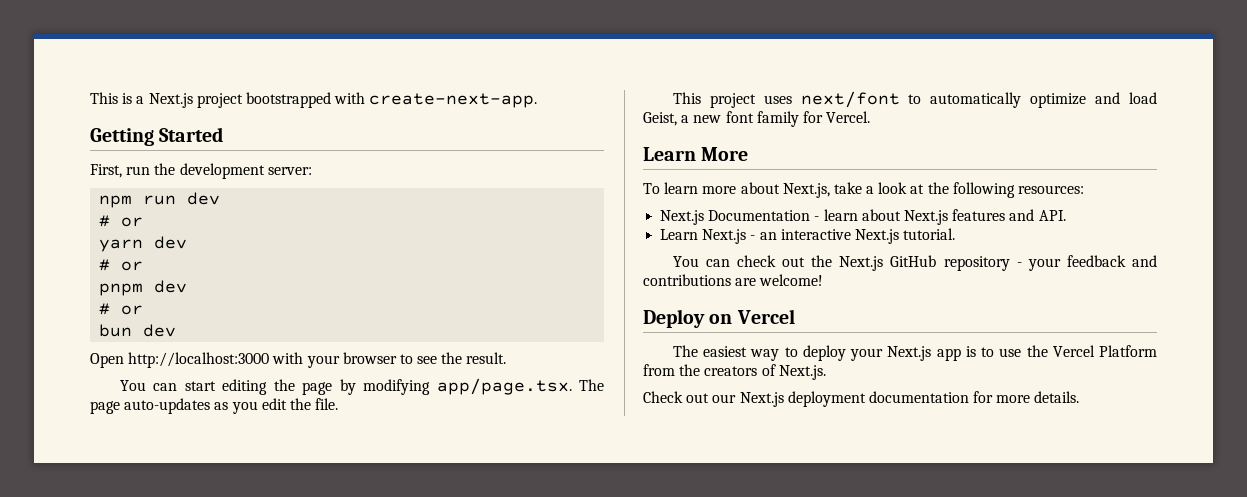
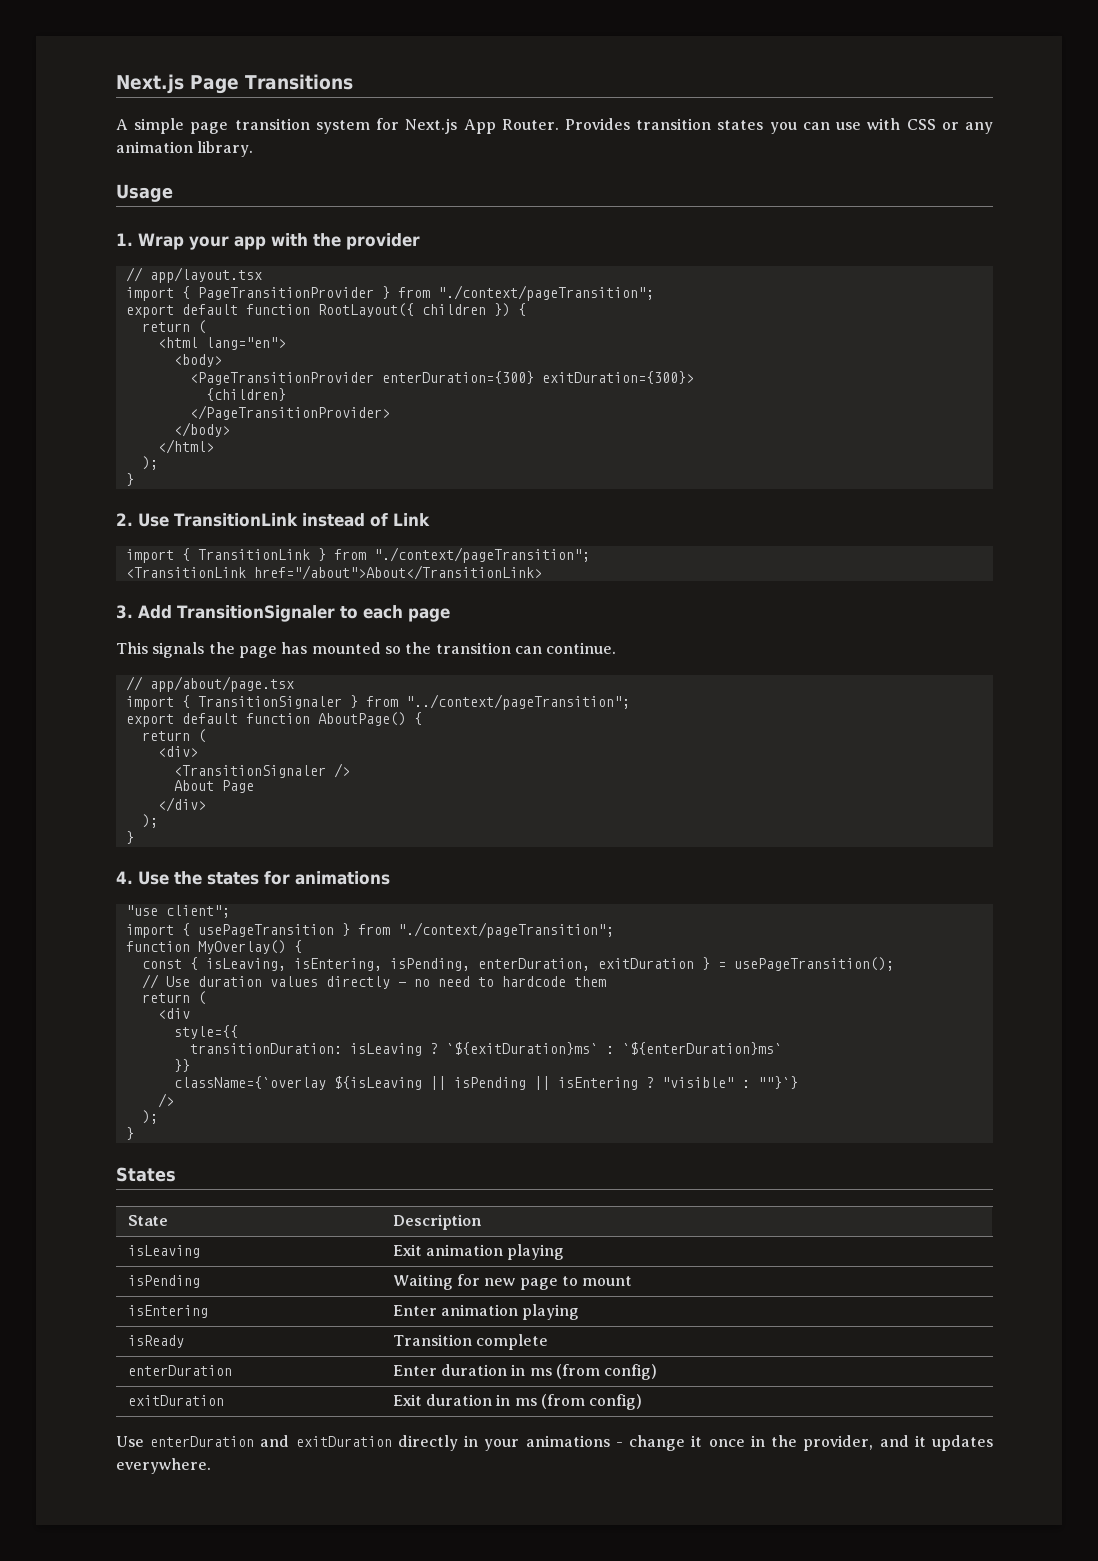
[90,92,538,108] [90,127,224,146] [90,163,312,179] [99,192,221,208] [99,215,144,227] [99,236,188,252] [99,259,144,271] [99,280,188,296] [99,303,144,315] [99,324,177,337] [90,352,507,368] [119,378,604,395] [90,398,339,414] [672,91,1157,108] [643,111,871,127] [643,147,749,161] [643,182,1085,198] [660,209,1066,225] [660,228,956,244] [672,255,1157,271] [643,274,824,286] [643,309,795,328] [672,345,1157,361] [643,364,826,380] [643,391,1080,407] This is a Next.js project bootstrapped with create-next-app. // Getting Started // First, run the development server: // npm run dev // # or // yarn dev // # or // pnpm dev // # or // bun dev // Open http://localhost:3000 with your browser to see the result. // You can start editing the page by modifying app/page.tsx. The page auto-updates as you edit the file. // This project uses next/font to automatically optimize and load Geist, a new font family for Vercel. // Learn More // To learn more about Next.js, take a look at the following resources: // Next.js Documentation - learn about Next.js features and API. // Learn Next.js - an interactive Next.js tutorial. // You can check out the Next.js GitHub repository - your feedback and contributions are welcome! // Deploy on Vercel // The easiest way to deploy your Next.js app is to use the Vercel Platform from the creators of Next.js. // Check out our Next.js deployment documentation for more details. -> [116,74,353,94] [116,118,993,134] [116,141,254,157] [116,184,173,202] [116,233,420,250] [125,267,262,283] [125,285,654,301] [125,303,526,318] [141,320,206,334] [157,337,286,350] [173,354,222,367] [189,371,694,385] [205,388,286,401] [189,405,390,420] [173,422,230,437] [157,439,214,454] [141,456,158,470] [125,473,134,486] [116,513,430,527] [125,547,590,563] [125,565,542,580] [116,605,450,622] [116,642,617,658] [125,676,294,692] [125,694,630,710] [125,712,422,727] [141,729,206,743] [157,746,198,757] [173,763,350,778] [173,780,254,793] [157,797,206,812] [141,814,158,828] [125,831,134,844] [116,871,390,885] [125,905,230,918] [125,922,614,938] [125,940,302,954] [141,957,894,971] [141,974,606,989] [141,991,206,1005] [157,1008,190,1019] [173,1025,238,1039] [189,1042,782,1056] [173,1059,190,1072] [173,1076,798,1090] [157,1093,174,1108] [141,1110,158,1124] [125,1127,134,1140] [116,1167,176,1182] [127,1215,168,1226] [392,1214,482,1230] [127,1245,200,1258] [392,1244,565,1260] [127,1275,200,1288] [392,1274,633,1290] [127,1305,208,1318] [392,1304,580,1320] [127,1335,184,1348] [392,1334,549,1350] [127,1365,232,1376] [392,1364,658,1380] [127,1395,224,1406] [392,1394,643,1410] [116,1435,994,1451] [116,1458,211,1474] Next.js Page Transitions // A simple page transition system for Next.js App Router. Provides transition states you can use with CSS or any animation library. // Usage // 1. Wrap your app with the provider // // app/layout.tsx // import { PageTransitionProvider } from "./context/pageTransition"; // export default function RootLayout({ children }) { // return ( // <html lang="en"> // <body> // <PageTransitionProvider enterDuration={300} exitDuration={300}> // {children} // </PageTransitionProvider> // </body> // </html> // ); // } // 2. Use TransitionLink instead of Link // import { TransitionLink } from "./context/pageTransition"; // <TransitionLink href="/about">About</TransitionLink> // 3. Add TransitionSignaler to each page // This signals the page has mounted so the transition can continue. // // app/about/page.tsx // import { TransitionSignaler } from "../context/pageTransition"; // export default function AboutPage() { // return ( // <div> // <TransitionSignaler /> // About Page // </div> // ); // } // 4. Use the states for animations // "use client"; // import { usePageTransition } from "./context/pageTransition"; // function MyOverlay() { // const { isLeaving, isEntering, isPending, enterDuration, exitDuration } = usePageTransition(); // // Use duration values directly - no need to hardcode them // return ( // <div // style={{ // transitionDuration: isLeaving ? `${exitDuration}ms` : `${enterDuration}ms` // }} // className={`overlay ${isLeaving || isPending || isEntering ? "visible" : ""}`} // /> // ); // } // States // State | Description // isLeaving | Exit animation playing // isPending | Waiting for new page to mount // isEntering | Enter animation playing // isReady | Transition complete // enterDuration | Enter duration in ms (from config) // exitDuration | Exit duration in ms (from config) // Use enterDuration and exitDuration directly in your animations - change it once in the provider, and it updates everywhere.

